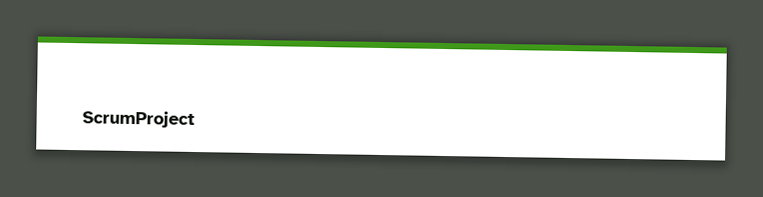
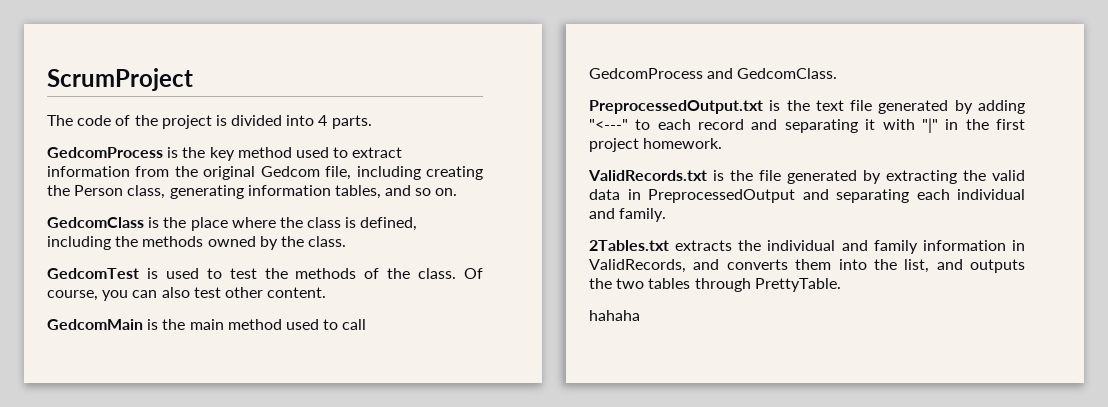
(195, 119) none -> [47,115,372,129] [47,147,403,161] [47,166,483,180] [47,185,458,199] [47,217,418,231] [47,236,347,250] [47,268,483,279] [47,287,327,301] [47,319,367,330] [589,68,838,79] [589,100,1025,114] [589,118,1025,133] [589,138,723,152] [588,170,1025,184] [589,189,1025,203] [589,208,667,222] [589,240,1025,254] [589,259,1025,273] [589,278,841,292] [589,310,640,321] // The code of the project is divided into 4 parts. // GedcomProcess is the key method used to extract information from the original Gedcom file, including creating the Person class, generating information tables, and so on. // GedcomClass is the place where the class is defined, including the methods owned by the class. // GedcomTest is used to test the methods of the class. Of course, you can also test other content. // GedcomMain is the main method used to call GedcomProcess and GedcomClass. // PreprocessedOutput.txt is the text file generated by adding "<---" to each record and separating it with "|" in the first project homework. // ValidRecords.txt is the file generated by extracting the valid data in PreprocessedOutput and separating each individual and family. // 2Tables.txt extracts the individual and family information in ValidRecords, and converts them into the list, and outputs the two tables through PrettyTable. // hahaha

